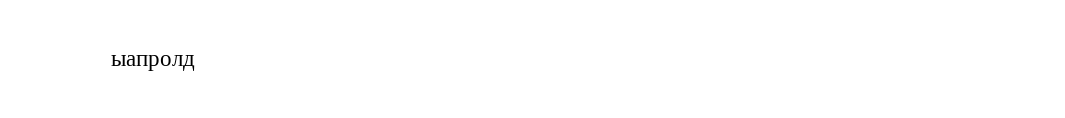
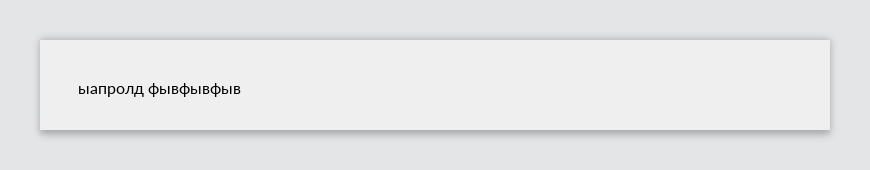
(195, 63) none -> [148,83,242,97] фывфывфыв

